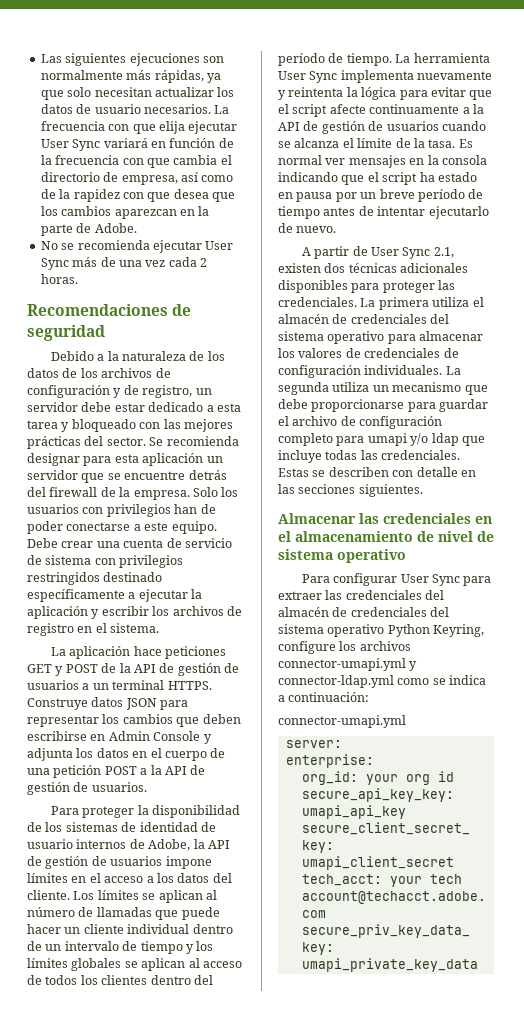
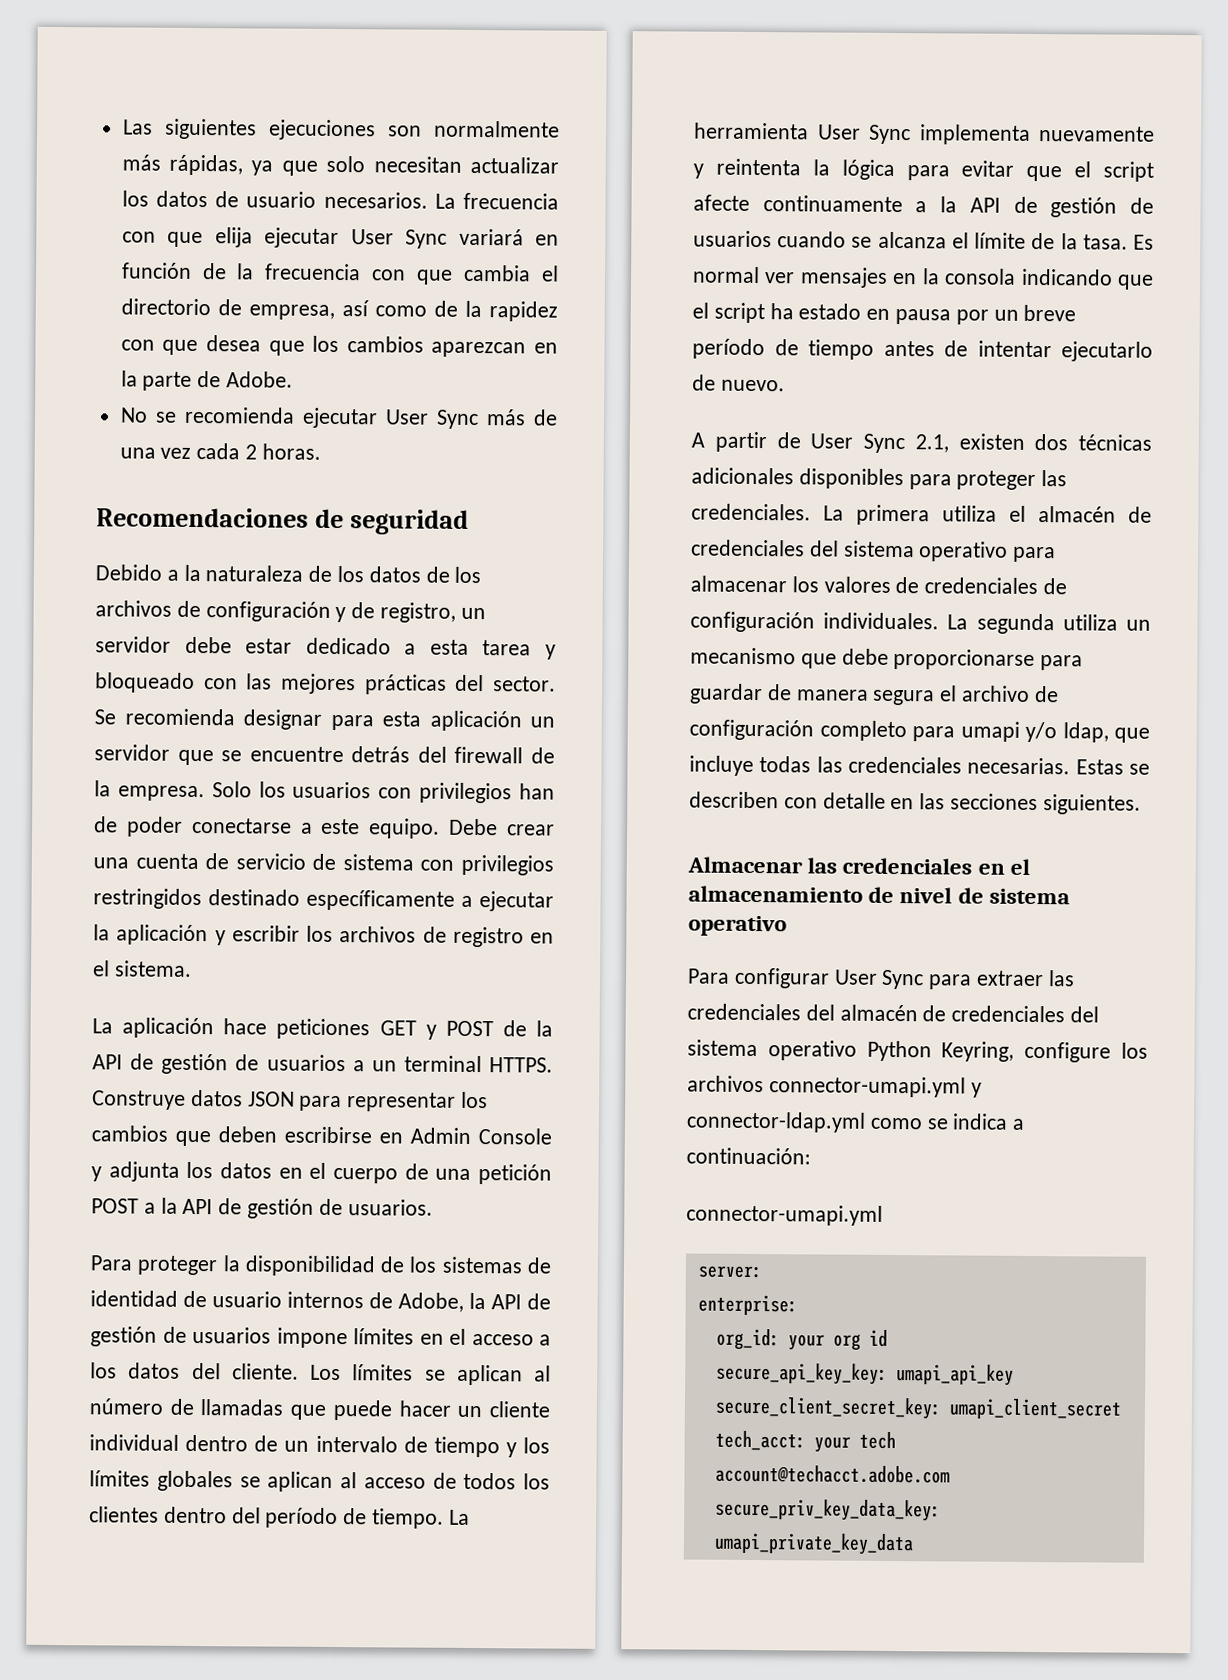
(489, 405) none -> [767,684,936,706] de manera segura
[431,433,459,446] ldap -> [1062,722,1109,743] ldap,
[381,450,461,460] credenciales. -> [848,756,1071,775] credenciales necesarias.

